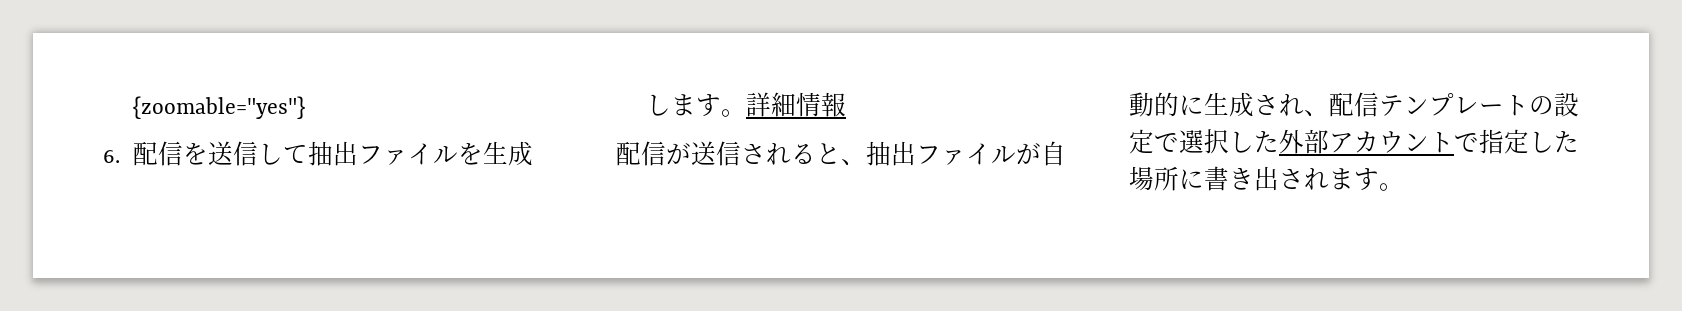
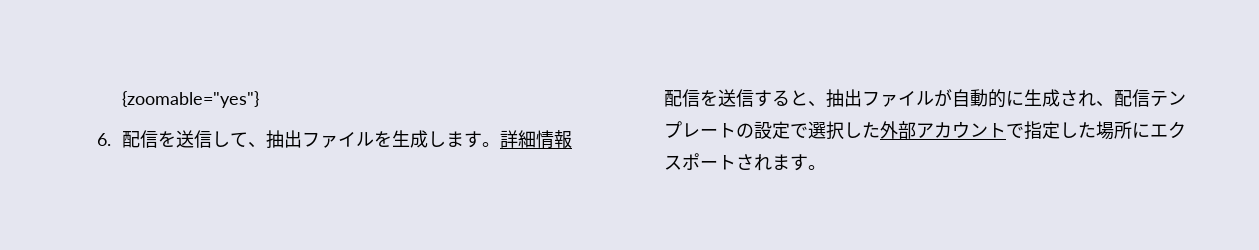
(309, 154) none -> [247,142,266,148] 、
[666,141,791,166] が送信され -> [700,89,772,107] を送信す
[1204,166,1279,191] 書き出 -> [1150,121,1186,139] [664,153,736,170] エクスポート

